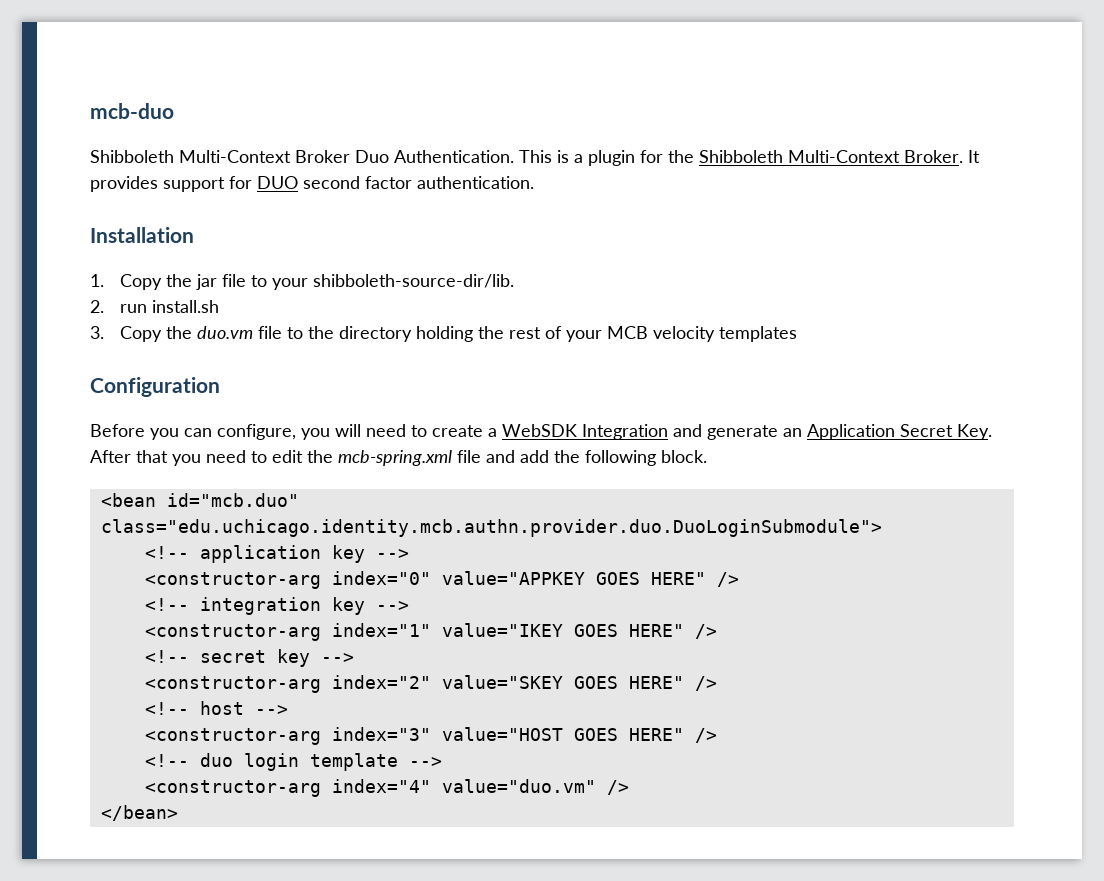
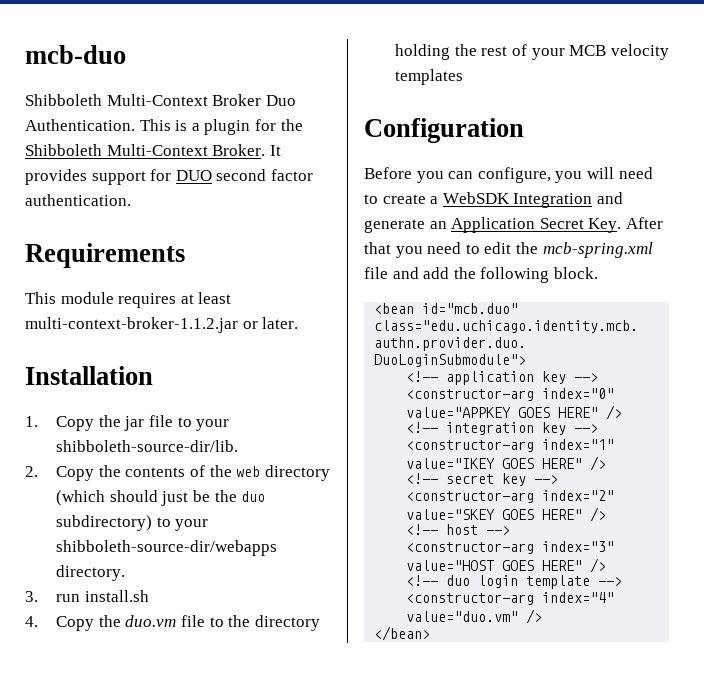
(534, 182) none -> [25,243,185,268] [25,292,232,308] [25,317,299,333] // Requirements // This module requires at least multi-context-broker-1.1.2.jar or later.
(104, 306) none -> [56,465,330,481] [56,490,266,506] [56,515,209,531] [56,540,278,556] [56,565,126,581] [25,591,38,602] Copy the contents of the web directory (which should just be the duo subdirectory) to your shibboleth-source-dir/webapps directory. // 3.
[90,326,104,339] 3. -> [25,616,38,627] 4.

